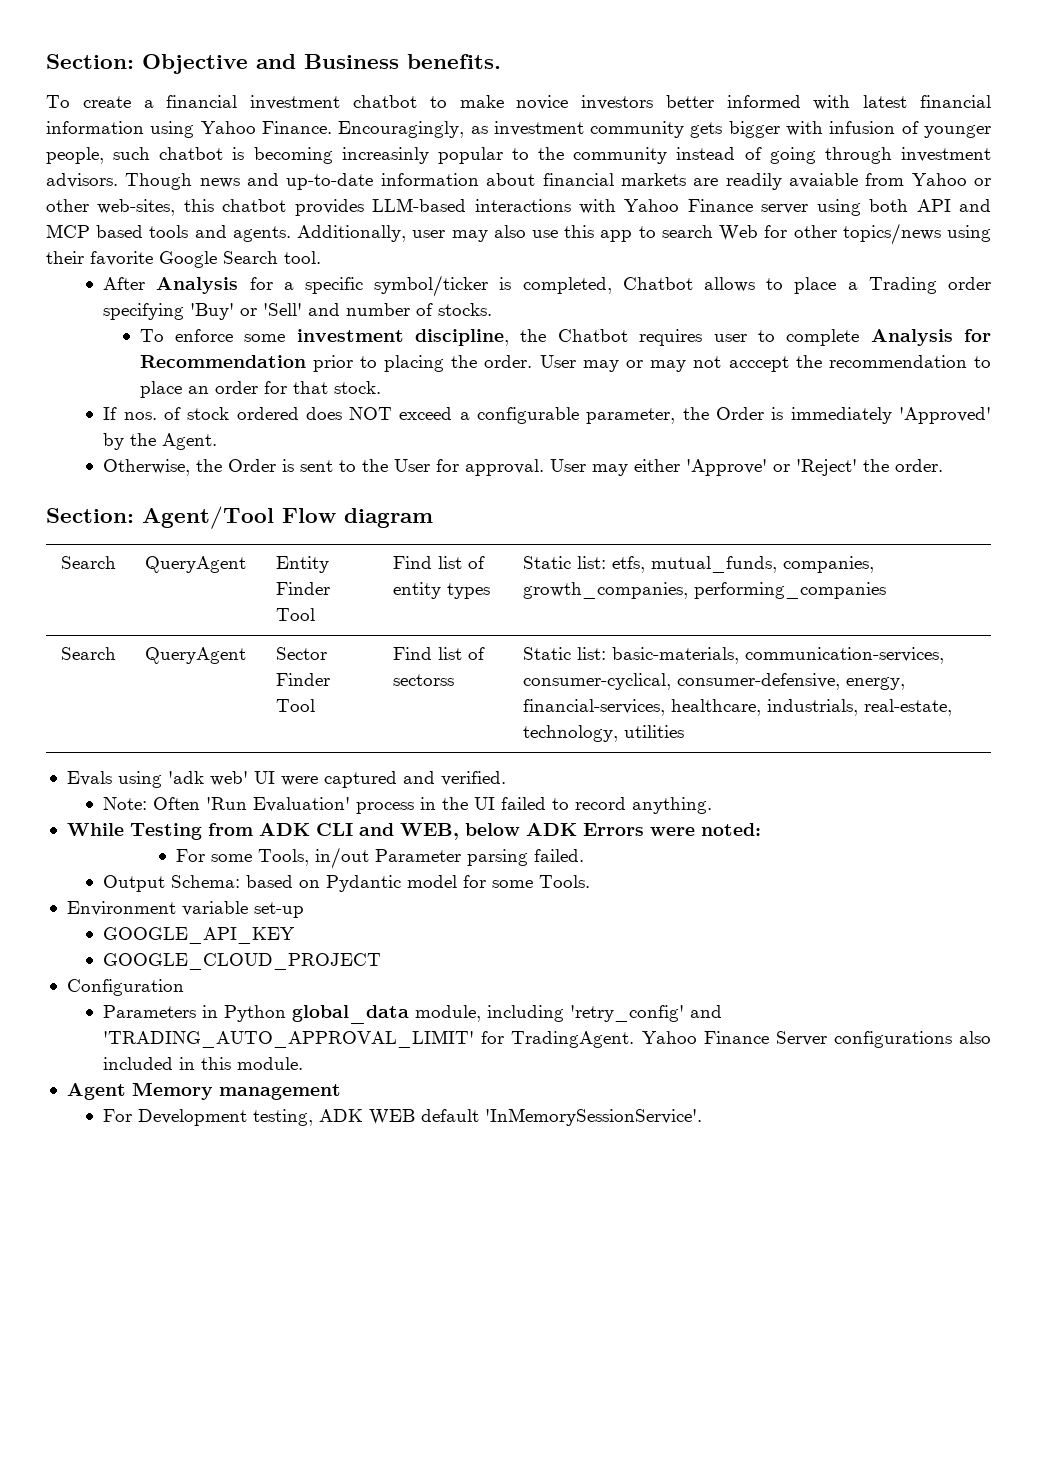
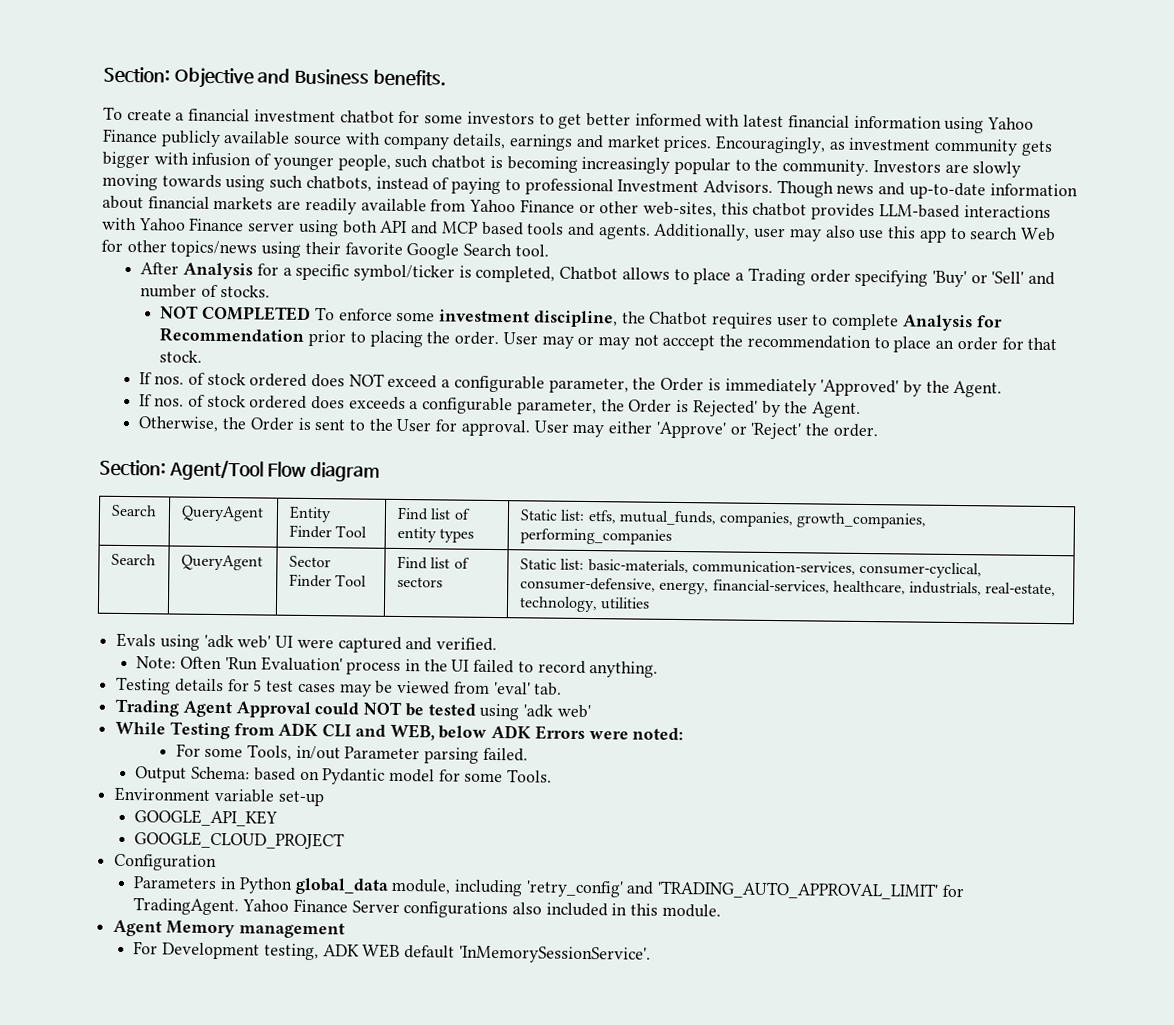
[429,95,654,110] to make novice investors -> [398,110,583,129] for some investors to get
[261,121,332,134] Finance. -> [102,128,713,153] Finance publicly available source with company details, earnings and market prices.
[341,147,429,164] increasinly -> [581,156,671,174] increasingly
[573,147,991,164] [46,173,118,188] community instead of going through investment advisors. -> [782,159,1022,178] [102,173,773,196] community. Investors are slowly moving towards using such chatbots, instead of paying to professional Investment Advisors.
[788,173,858,188] avaiable -> [360,198,427,213] available
(967, 179) none -> [519,199,575,213] Finance
(493, 309) none -> [160,305,312,322] NOT COMPLETED
(218, 441) none -> [139,394,861,418] // If nos. of stock ordered does exceeds a configurable parameter, the Order is Rejected' by the Agent.
[392,674,454,686] sectorss -> [396,576,443,588] sectors
(713, 805) none -> [116,676,563,697] [115,698,591,721] // Testing details for 5 test cases may be viewed from 'eval' tab. // Trading Agent Approval could NOT be tested using 'adk web'

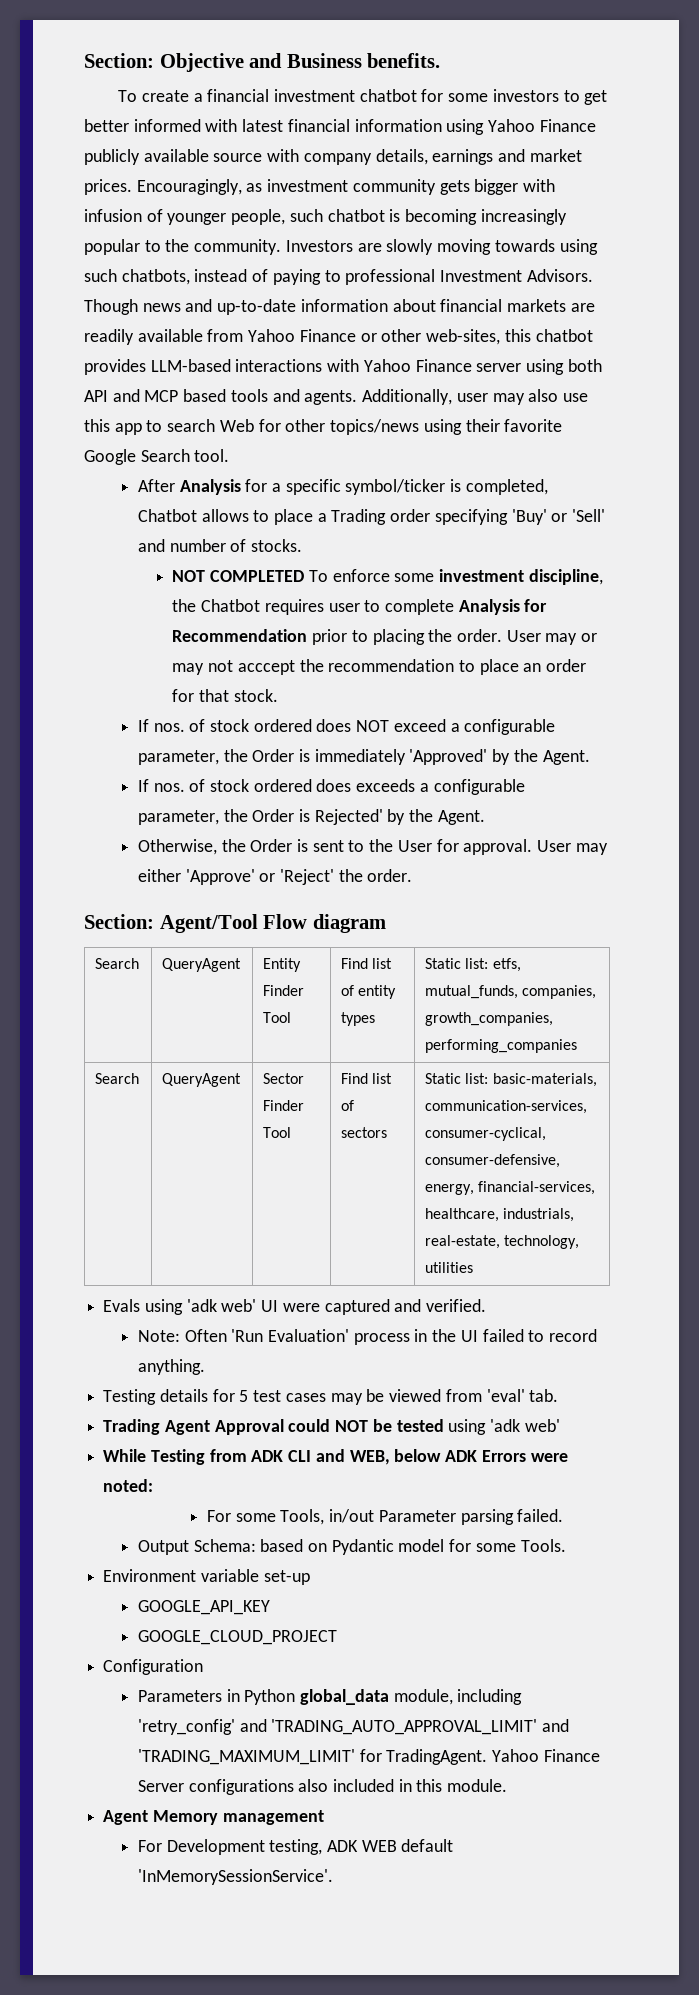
(940, 890) none -> [541,1719,569,1732] [137,1749,355,1765] and 'TRADING_MAXIMUM_LIMIT'

